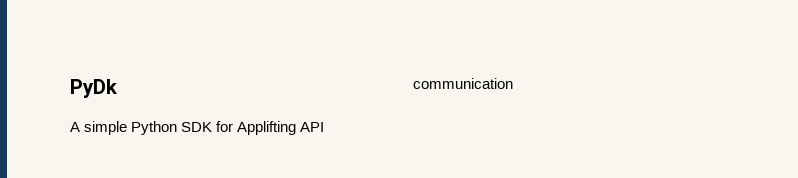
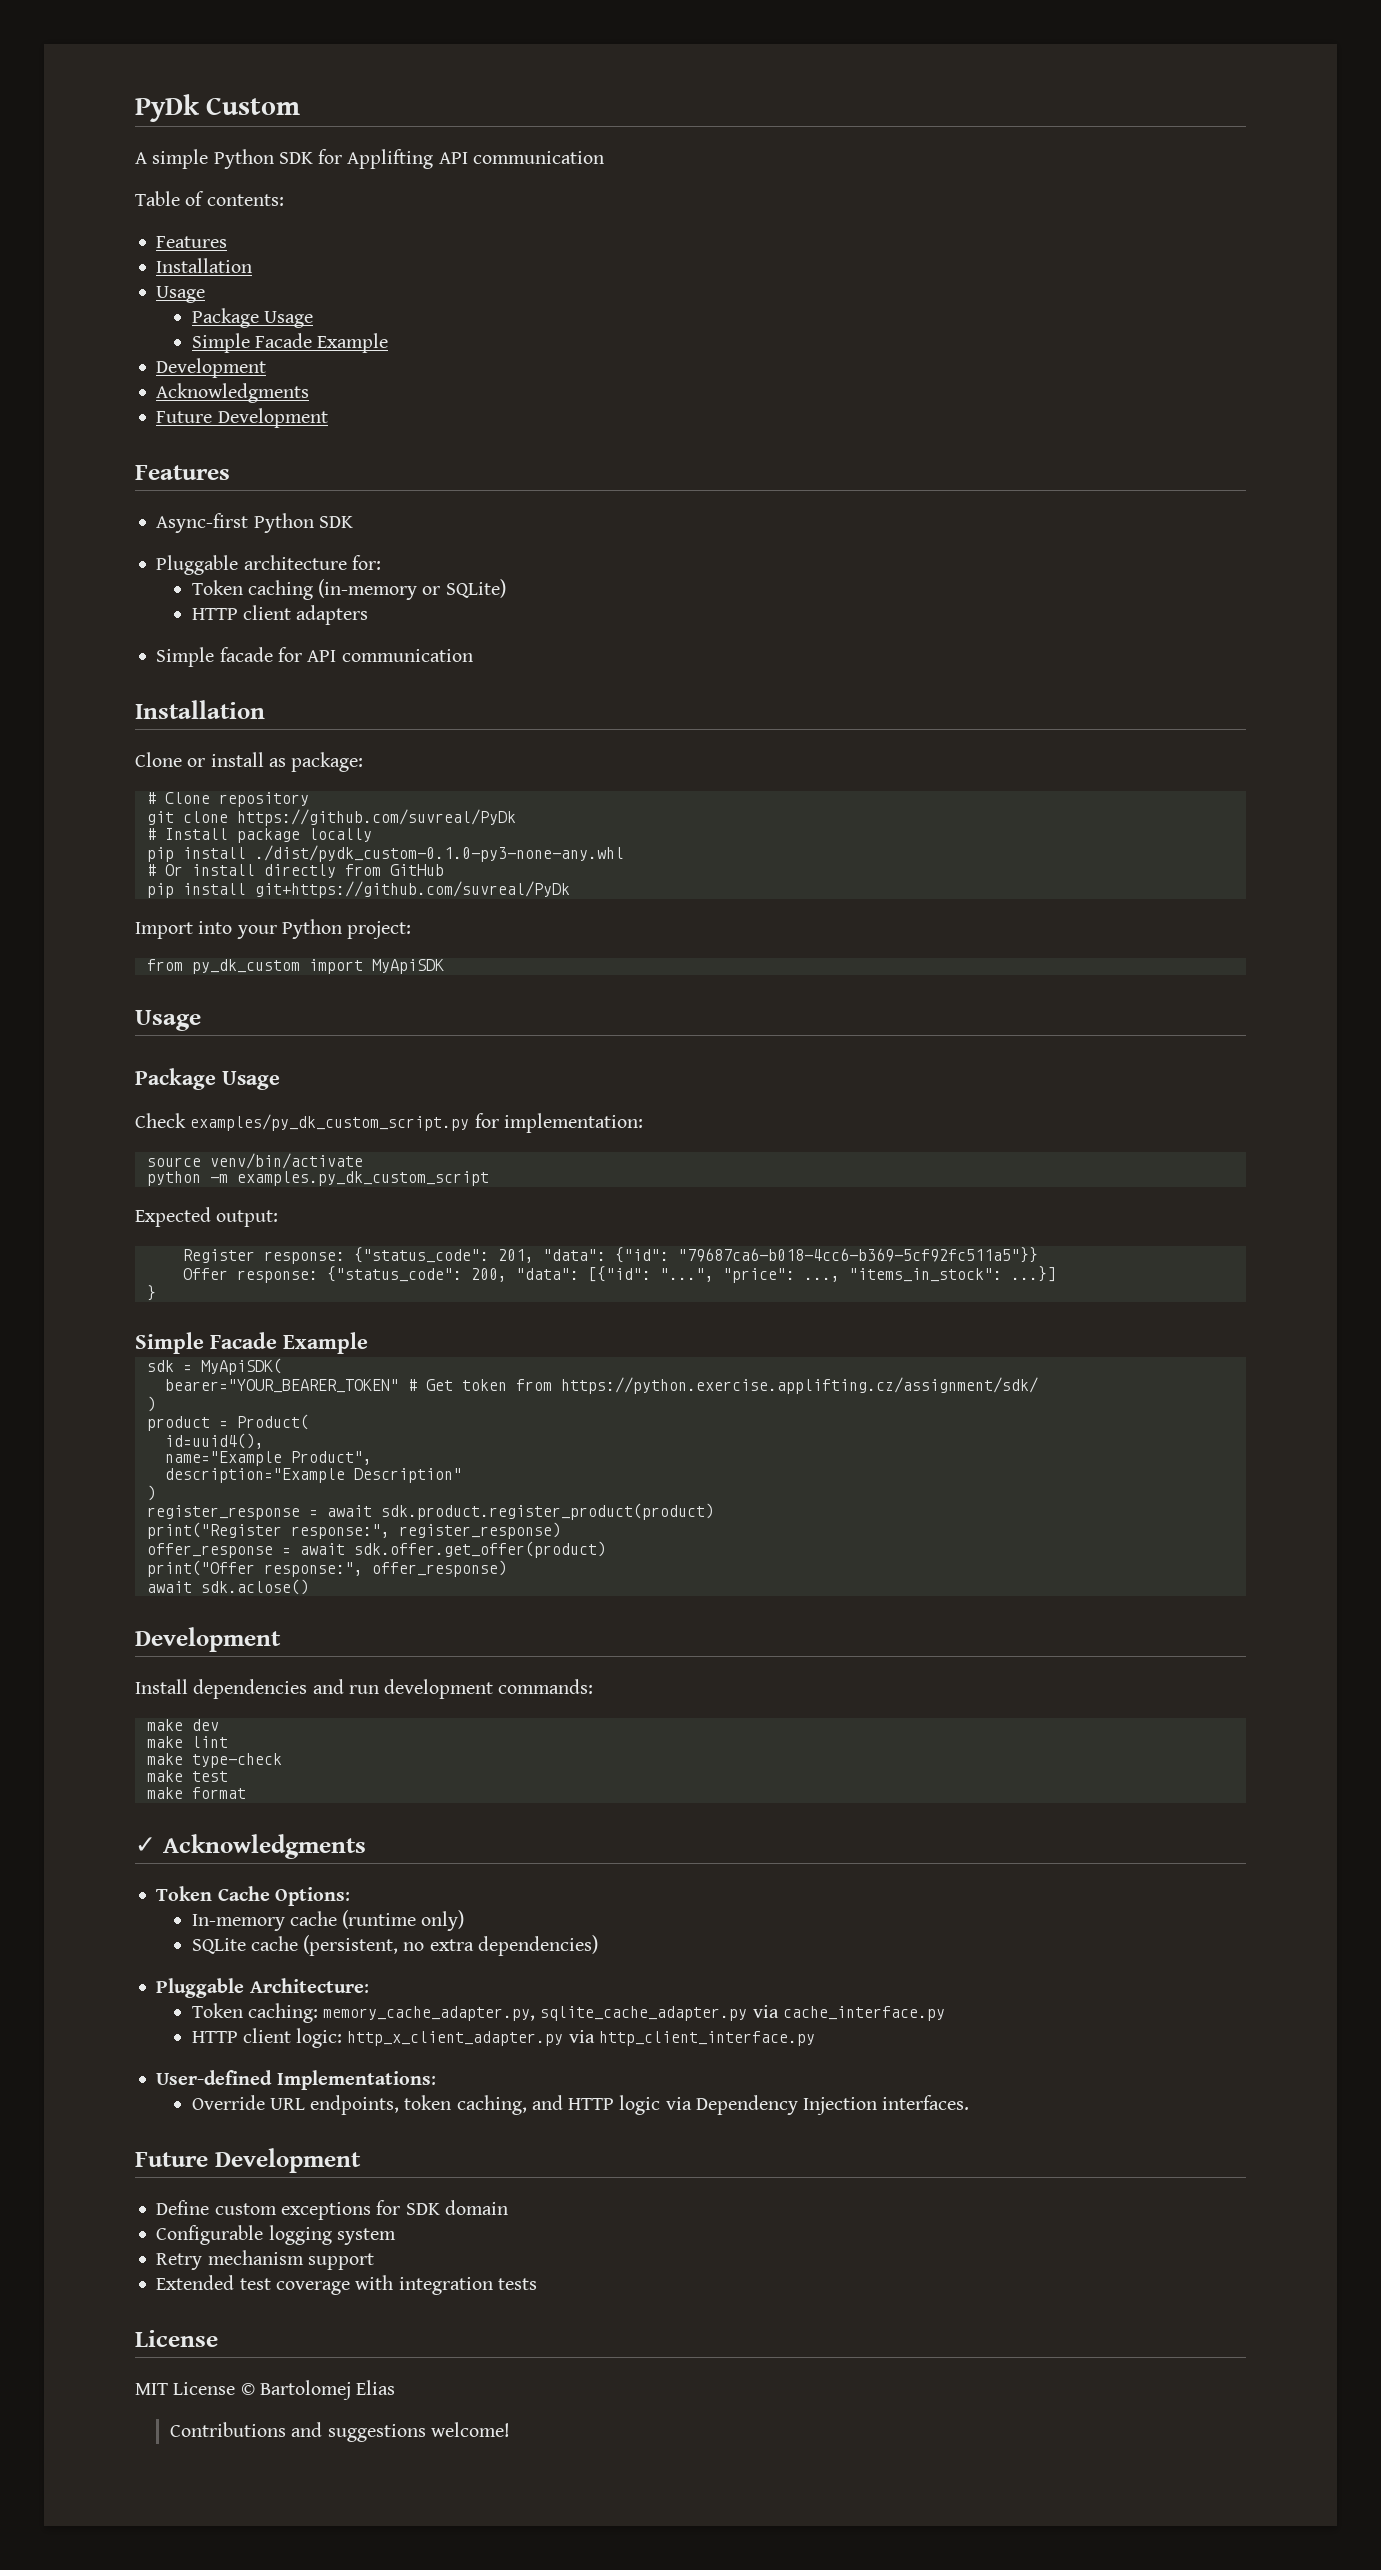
(118, 88) none -> [206,97,301,115] Custom
(513, 83) none -> [135,191,284,206] [156,236,228,248] [156,258,253,273] [156,286,206,303] [191,308,313,328] [191,333,389,353] [156,358,267,378] [156,383,310,403] [156,408,328,428] [135,465,230,480] [156,513,353,533] [156,555,381,575] [191,579,506,600] [191,605,369,625] [156,647,473,667] [135,700,265,719] [135,752,364,772] [146,792,309,807] [146,809,516,826] [146,828,372,843] [146,845,624,862] [146,864,444,878] [146,881,570,898] [135,919,412,939] [146,959,444,974] [135,1010,201,1031] [135,1068,280,1090] [135,1113,643,1133] [146,1153,363,1169] [146,1171,489,1186] [135,1207,279,1227] [182,1247,1038,1264] [182,1266,1056,1283] [146,1285,156,1301] [135,1332,368,1354] [146,1358,282,1375] [164,1377,1038,1394] [146,1396,156,1412] [146,1414,309,1431] [164,1433,264,1449] [164,1451,372,1466] [164,1468,462,1483] [146,1485,156,1501] [146,1503,714,1520] [146,1522,561,1539] [146,1541,606,1558] [146,1560,507,1577] [146,1579,309,1595] [135,1627,281,1652] [135,1679,594,1699] [146,1719,219,1731] [146,1736,228,1748] [146,1753,282,1768] [146,1770,228,1782] [146,1787,246,1799] [135,1834,366,1859] [156,1886,350,1906] [191,1910,465,1931] [191,1935,598,1956] [156,1978,369,1998] [191,2003,945,2023] [191,2028,815,2048] [156,2070,436,2090] [191,2095,970,2115] [135,2148,361,2173] [156,2200,508,2220] [156,2225,396,2245] [156,2250,374,2270] [156,2275,537,2295] [135,2330,218,2347] [135,2380,396,2400] [170,2422,510,2442] // Table of contents: // Features // Installation // Usage // Package Usage // Simple Facade Example // Development // Acknowledgments // Future Development // Features // Async-first Python SDK // Pluggable architecture for: // Token caching (in-memory or SQLite) // HTTP client adapters // Simple facade for API communication // Installation // Clone or install as package: // # Clone repository // git clone https://github.com/suvreal/PyDk // # Install package locally // pip install ./dist/pydk_custom-0.1.0-py3-none-any.whl // # Or install directly from GitHub // pip install git+https://github.com/suvreal/PyDk // Import into your Python project: // from py_dk_custom import MyApiSDK // Usage // Package Usage // Check examples/py_dk_custom_script.py for implementation: // source venv/bin/activate // python -m examples.py_dk_custom_script // Expected output: // Register response: {"status_code": 201, "data": {"id": "79687ca6-b018-4cc6-b369-5cf92fc511a5"}} // Offer response: {"status_code": 200, "data": [{"id": "...", "price": ..., "items_in_stock": ...}] // } // Simple Facade Example // sdk = MyApiSDK( // bearer="YOUR_BEARER_TOKEN" # Get token from https://python.exercise.applifting.cz/assignment/sdk/ // ) // product = Product( // id=uuid4(), // name="Example Product", // description="Example Description" // ) // register_response = await sdk.product.register_product(product) // print("Register response:", register_response) // offer_response = await sdk.offer.get_offer(product) // print("Offer response:", offer_response) // await sdk.aclose() // Development // Install dependencies and run development commands: // make dev // make lint // make type-check // make test // make format // ✓ Acknowledgments // Token Cache Options: // In-memory cache (runtime only) // SQLite cache (persistent, no extra dependencies) // Pluggable Architecture: // Token caching: memory_cache_adapter.py, sqlite_cache_adapter.py via cache_interface.py // HTTP client logic: http_x_client_adapter.py via http_client_interface.py // User-defined Implementations: // Override URL endpoints, token caching, and HTTP logic via Dependency Injection interfaces. // Future Development // Define custom exceptions for SDK domain // Configurable logging system // Retry mechanism support // Extended test coverage with integration tests // License // MIT License © Bartolomej Elias // Contributions and suggestions welcome!

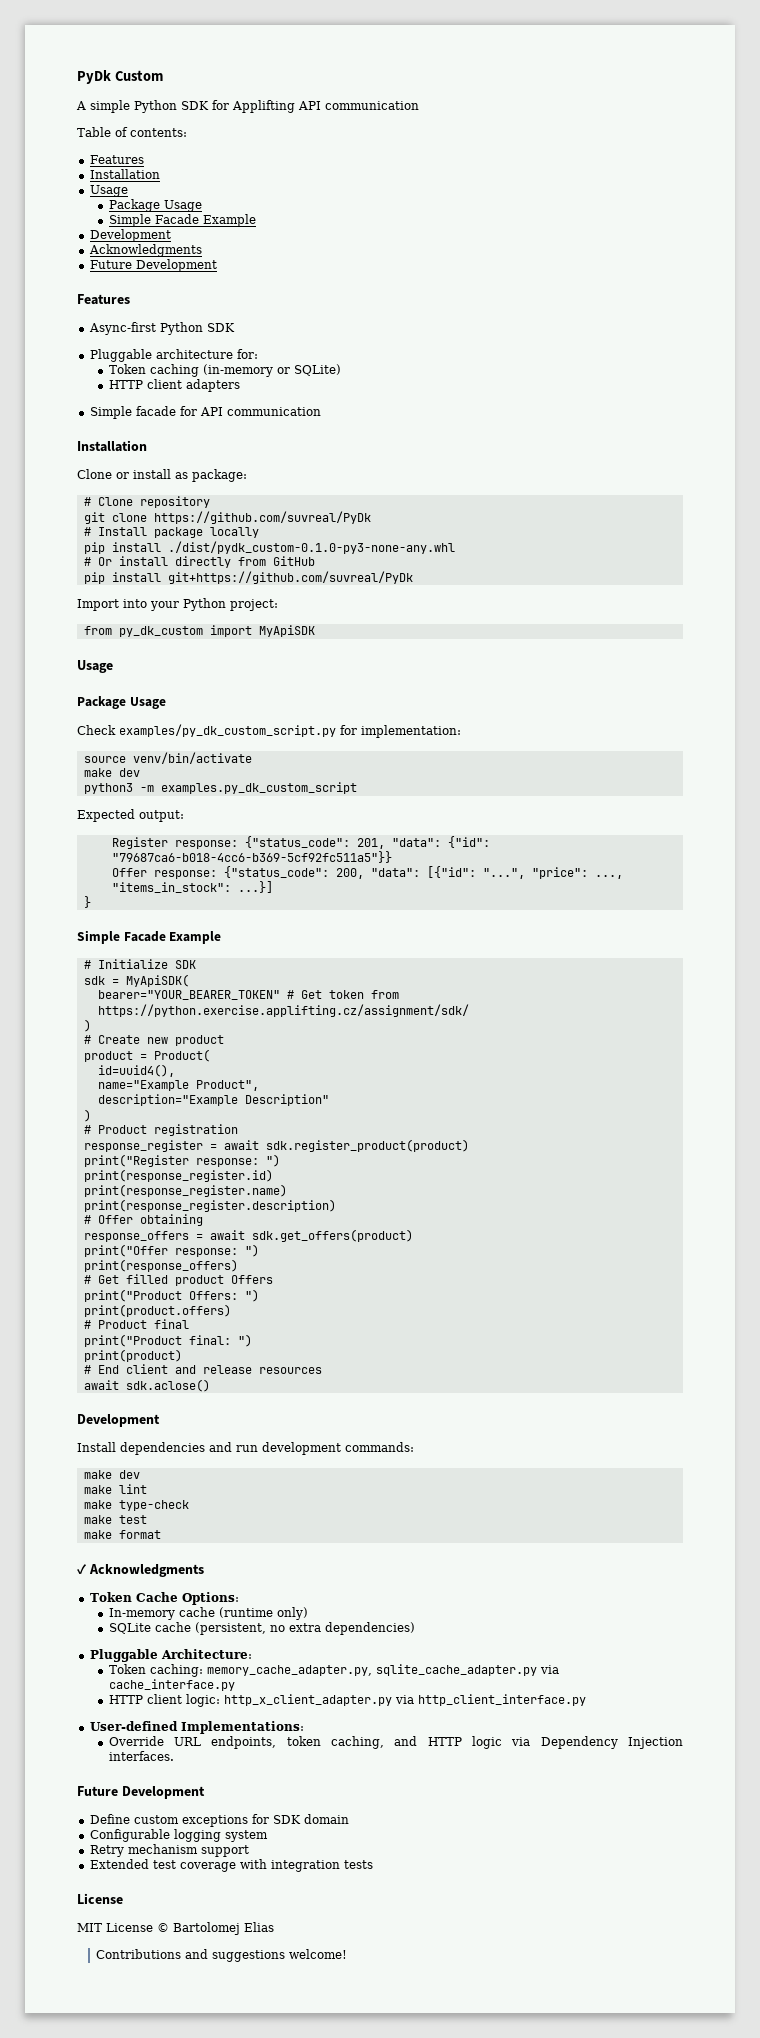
[146,1171,201,1186] python -> [83,768,140,777] [83,783,133,794] make dev // python3
(368, 1343) none -> [83,959,196,969] // # Initialize SDK
(156, 1404) none -> [83,1035,224,1046] // # Create new product
[146,1503,714,1520] register_response = await sdk.product.register_product(product) -> [83,1124,238,1136] [83,1139,469,1152] # Product registration // response_register = await sdk.register_product(product)
[290,1522,561,1539] [146,1541,606,1558] response:", register_response) // offer_response = await sdk.offer.get_offer(product) -> [195,1154,280,1167] [83,1169,273,1182] [83,1184,287,1197] [83,1199,336,1212] [83,1214,203,1226] [83,1229,413,1242] response: ") // print(response_register.id) // print(response_register.name) // print(response_register.description) // # Offer obtaining // response_offers = await sdk.get_offers(product)
[263,1560,507,1577] response:", offer_response) -> [174,1244,259,1257] [83,1259,238,1272] [83,1274,273,1286] [83,1289,259,1302] [83,1304,231,1317] [83,1319,189,1329] [83,1334,252,1347] [83,1349,182,1362] [83,1364,322,1374] response: ") // print(response_offers) // # Get filled product Offers // print("Product Offers: ") // print(product.offers) // # Product final // print("Product final: ") // print(product) // # End client and release resources

